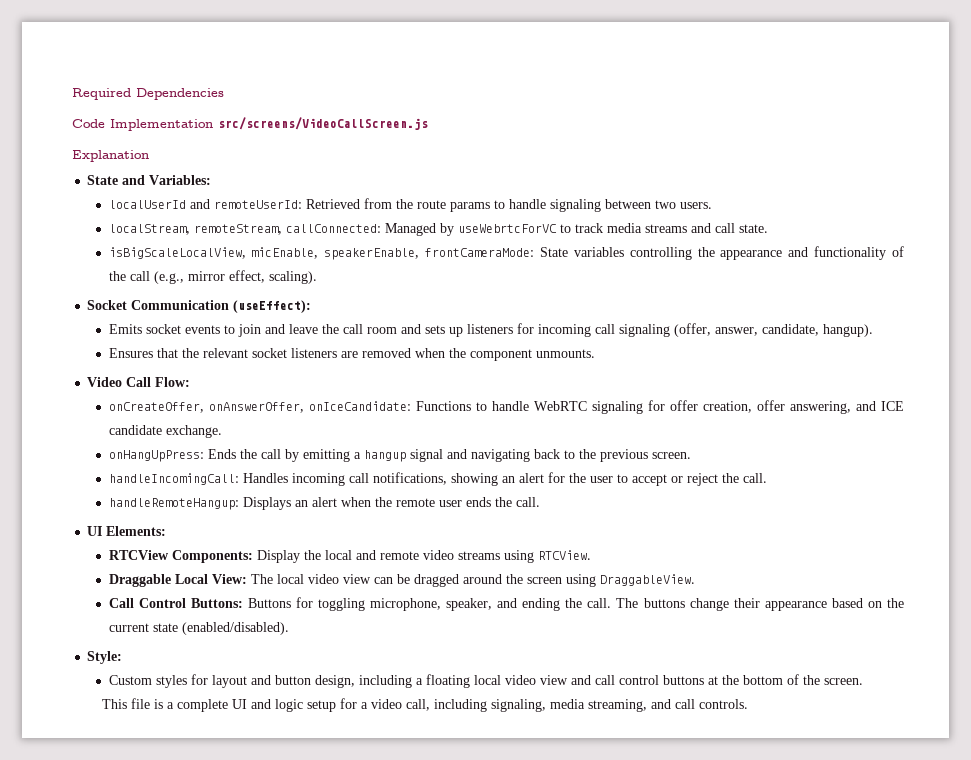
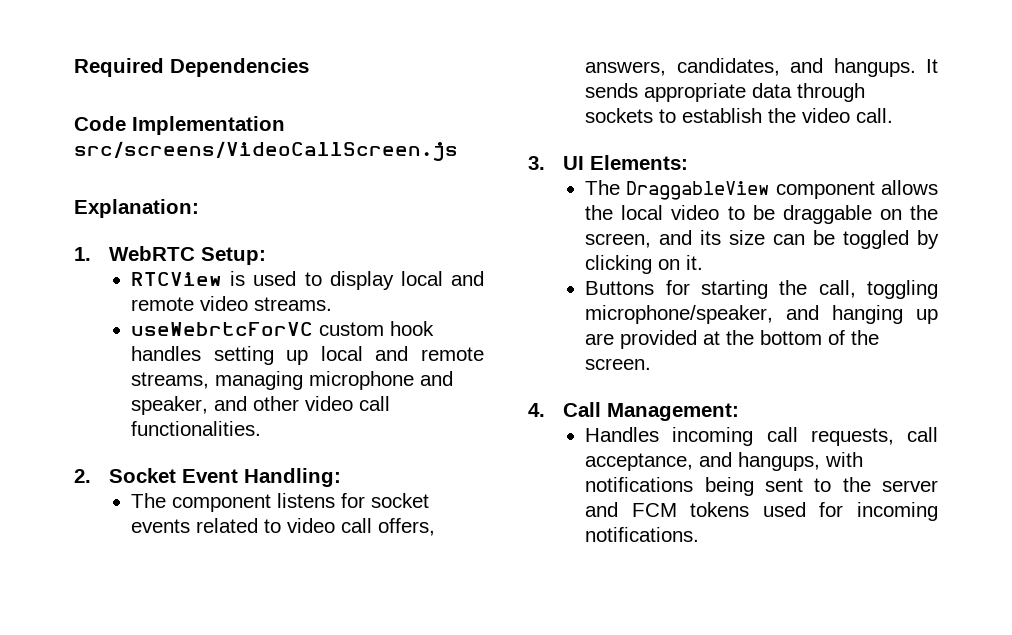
[72,150,149,162] [87,175,212,185] [108,198,712,212] [108,223,768,236] [108,246,904,260] [108,270,317,284] [87,300,312,313] [108,323,873,337] [108,348,595,361] [87,377,191,387] [108,400,904,414] [108,425,222,438] [108,449,691,462] [108,472,767,486] [108,497,540,510] [87,526,167,536] [108,550,591,563] [108,574,695,587] [108,597,905,611] [108,622,289,635] [87,651,123,664] [108,674,704,688] Explanation // State and Variables: // localUserId and remoteUserId: Retrieved from the route params to handle signaling between two users. // localStream, remoteStream, callConnected: Managed by useWebrtcForVC to track media streams and call state. // isBigScaleLocalView, micEnable, speakerEnable, frontCameraMode: State variables controlling the appearance and functionality of the call (e.g., mirror effect, scaling). // Socket Communication (useEffect): // Emits socket events to join and leave the call room and sets up listeners for incoming call signaling (offer, answer, candidate, hangup). // Ensures that the relevant socket listeners are removed when the component unmounts. // Video Call Flow: // onCreateOffer, onAnswerOffer, onIceCandidate: Functions to handle WebRTC signaling for offer creation, offer answering, and ICE candidate exchange. // onHangUpPress: Ends the call by emitting a hangup signal and navigating back to the previous screen. // handleIncomingCall: Handles incoming call notifications, showing an alert for the user to accept or reject the call. // handleRemoteHangup: Displays an alert when the remote user ends the call. // UI Elements: // RTCView Components: Display the local and remote video streams using RTCView. // Draggable Local View: The local video view can be dragged around the screen using DraggableView. // Call Control Buttons: Buttons for toggling microphone, speaker, and ending the call. The buttons change their appearance based on the current state (enabled/disabled). // Style: // Custom styles for layout and button design, including a floating local video view and call control buttons -> [74,199,199,218] [74,246,266,265] [131,271,485,290] [131,296,333,311] [131,321,435,336] [131,346,484,365] [131,371,454,390] [131,396,391,415] [131,421,262,436] [74,468,341,487] [131,493,430,512] [131,518,436,536] [585,58,938,77] [585,83,866,102] [585,108,894,123] [528,155,688,170] [585,180,938,200] [585,205,938,224] [585,230,939,249] [585,255,704,274] [585,280,938,299] [585,305,938,324] [585,330,698,349] Explanation: // 1. WebRTC Setup: // RTCView is used to display local and remote video streams. // useWebrtcForVC custom hook handles setting up local and remote streams, managing microphone and speaker, and other video call functionalities. // 2. Socket Event Handling: // The component listens for socket events related to video call offers, answers, candidates, and hangups. It sends appropriate data through sockets to establish the video call. // 3. UI Elements: // The DraggableView component allows the local video to be draggable on the screen, and its size can be toggled by clicking on it. // Buttons for starting the call, toggling microphone/speaker, and hanging up are provided
[102,698,749,712] This file is a complete UI and logic setup for a video call, including signaling, media streaming, and call controls. -> [528,402,739,421] [585,427,938,446] [585,452,864,471] [585,477,938,496] [585,502,938,521] [585,527,700,542] 4. Call Management: // Handles incoming call requests, call acceptance, and hangups, with notifications being sent to the server and FCM tokens used for incoming notifications.

